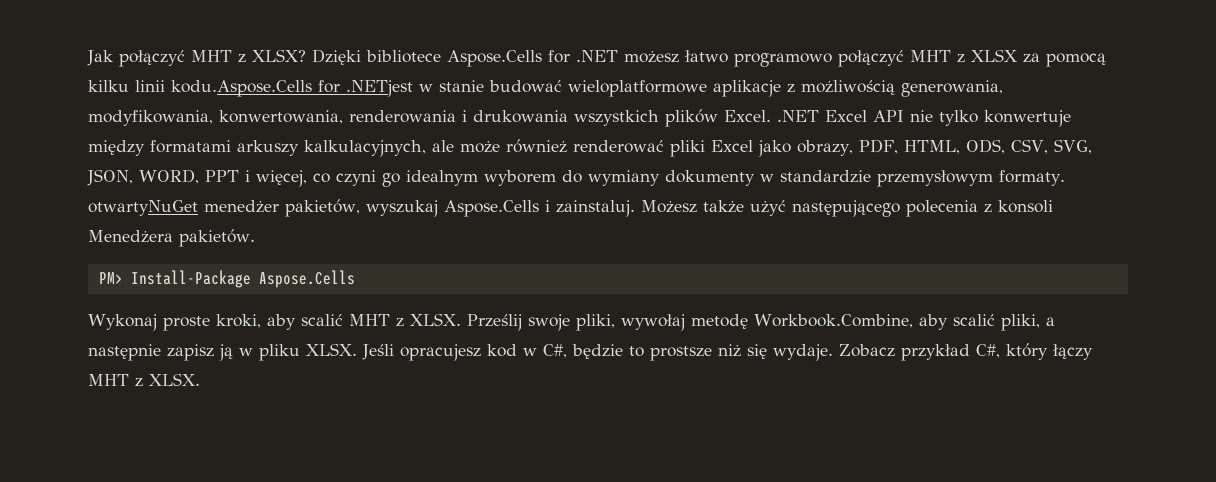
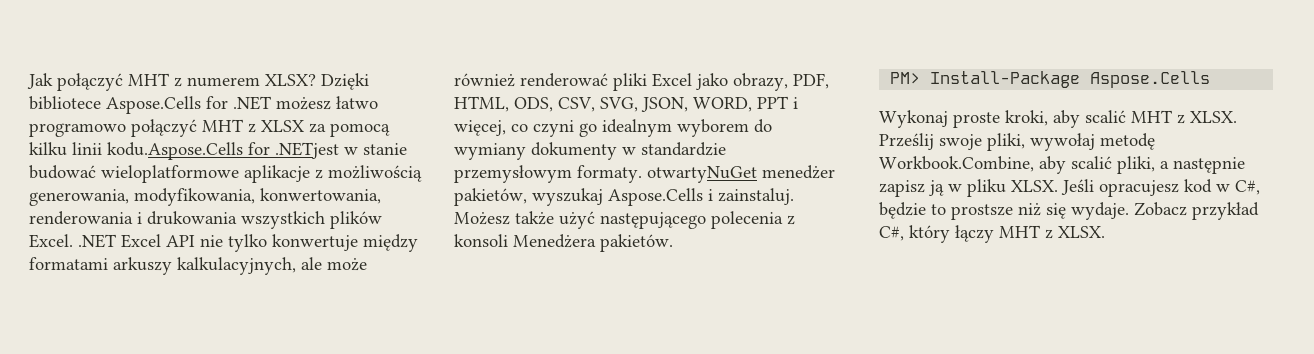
(246, 58) none -> [187,77,260,87] numerem

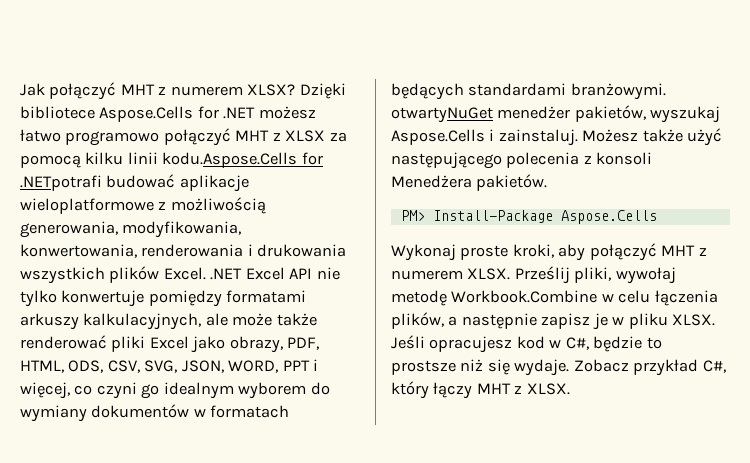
[275,142,407,159] [29,165,310,183] .NETjest w stanie budować wieloplatformowe aplikacje -> [20,174,249,192] [20,198,154,214] .NETpotrafi budować aplikacje wieloplatformowe
[363,234,418,252] między -> [148,290,222,307] pomiędzy
[454,73,515,87] również -> [276,313,317,326] także
[531,142,726,160] [454,165,642,183] dokumenty w standardzie przemysłowym formaty. -> [91,404,290,418] [391,83,666,100] dokumentów w formatach będących standardami branżowymi.
[1085,110,1185,124] scalić MHT z -> [589,243,707,261] [391,270,463,280] połączyć MHT z numerem
[939,134,982,150] swoje -> (570, 275) none
[879,156,1155,174] Workbook.Combine, aby scalić pliki, -> [451,290,718,306] [391,312,444,329] Workbook.Combine w celu łączenia plików,
[929,180,944,196] ją -> [592,313,608,330] je

